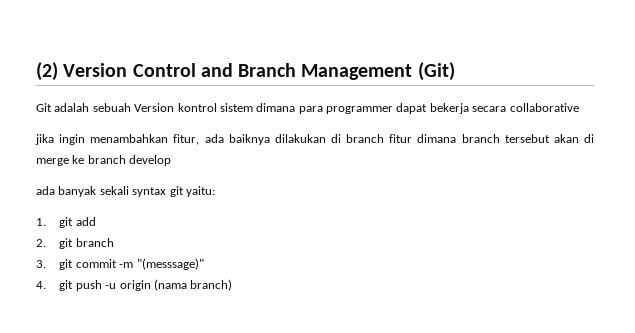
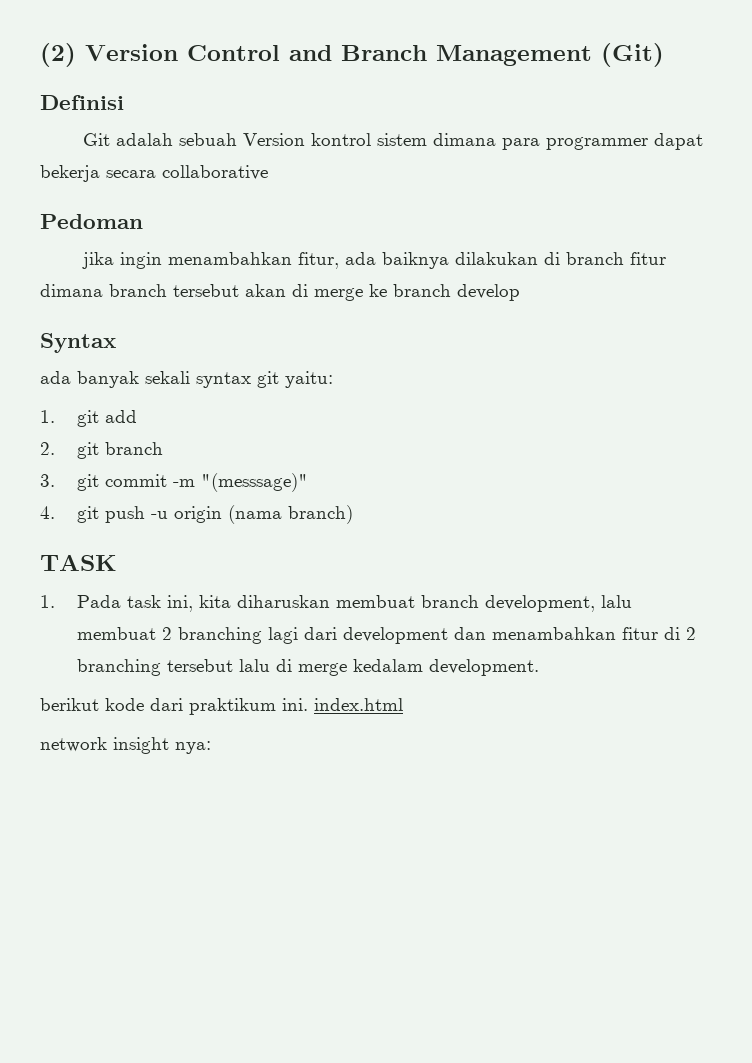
(455, 71) none -> [40,95,124,110] // Definisi
(579, 107) none -> [40,214,143,229] // Pedoman
(172, 160) none -> [40,333,116,353] // Syntax
(233, 285) none -> [40,554,117,571] [40,595,633,612] [77,627,697,644] [77,659,540,676] [40,698,403,715] [40,737,211,754] // TASK // 1. Pada task ini, kita diharuskan membuat branch development, lalu membuat 2 branching lagi dari development dan menambahkan fitur di 2 branching tersebut lalu di merge kedalam development. // berikut kode dari praktikum ini. index.html // network insight nya:

